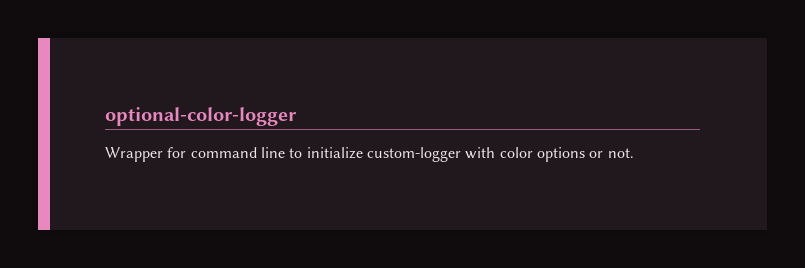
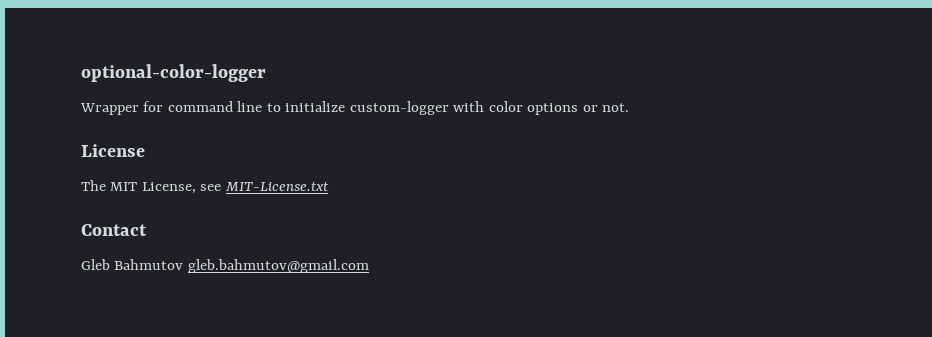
(634, 153) none -> [81,144,145,157] [81,180,329,194] [81,224,147,236] [81,259,369,273] // License // The MIT License, see MIT-License.txt // Contact // Gleb Bahmutov gleb.bahmutov@gmail.com

